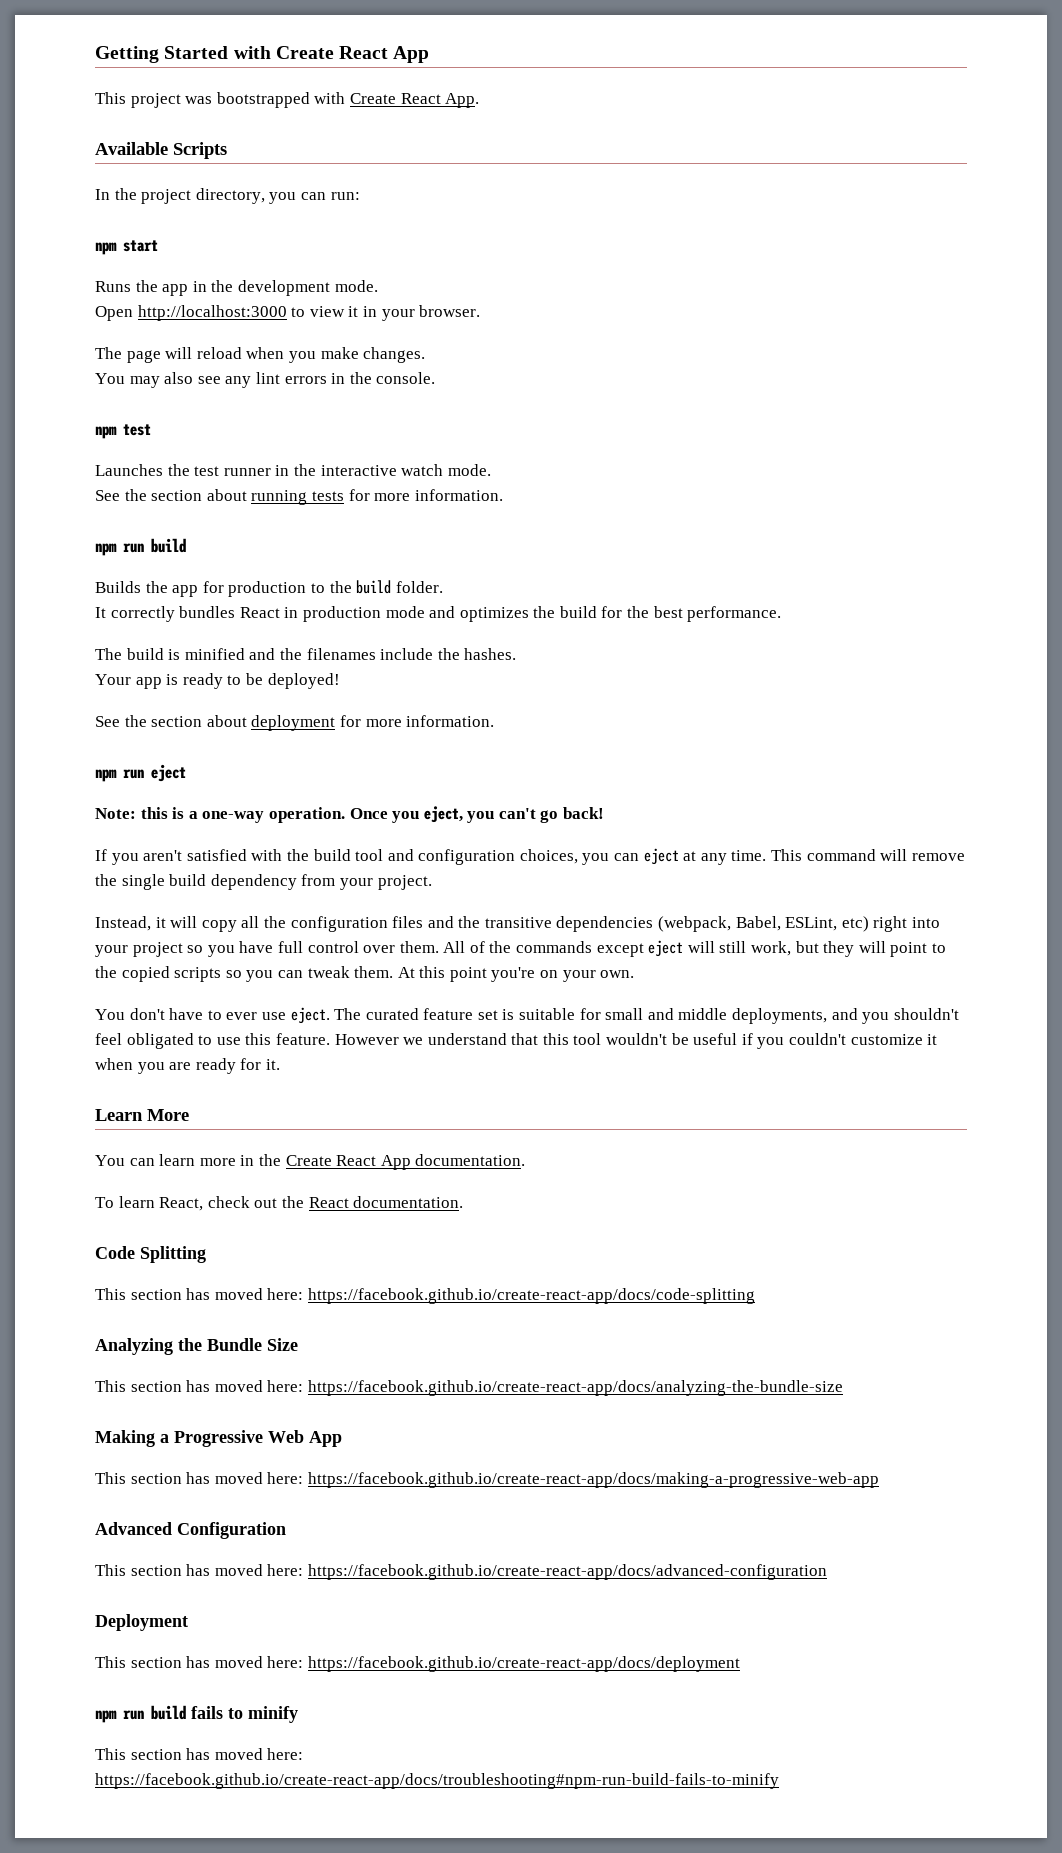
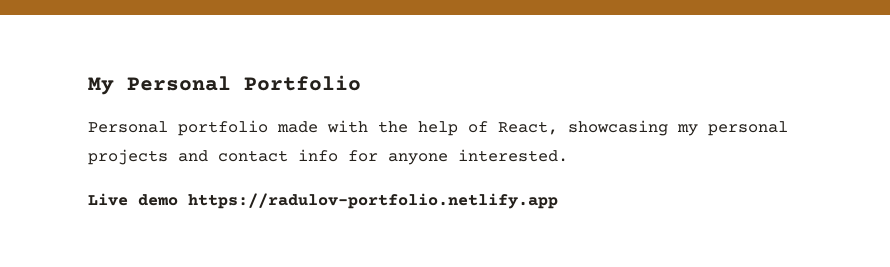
[95,46,430,63] [95,92,480,108] [95,142,227,159] [95,188,360,204] [95,240,158,255] [95,280,378,296] [95,305,481,321] [95,347,426,363] [95,372,436,388] [95,424,151,439] [95,464,491,476] [95,489,503,505] [95,538,186,556] [95,580,443,597] [95,606,782,622] [95,648,517,660] [95,673,340,689] [95,715,495,731] [95,764,186,782] [95,806,605,823] [95,848,965,865] [95,874,432,890] [95,916,941,932] [95,940,946,957] [95,966,635,982] [95,1007,959,1024] [95,1033,938,1049] [95,1058,280,1074] [95,1109,189,1121] [95,1154,526,1170] [95,1196,464,1211] [95,1246,206,1263] [95,1288,755,1304] [95,1338,298,1355] [95,1380,843,1396] [95,1430,342,1447] [95,1472,879,1488] [95,1522,286,1539] [95,1564,827,1580] [95,1614,188,1631] [95,1656,740,1672] [95,1705,298,1723] [95,1748,304,1760] [95,1773,779,1789] Getting Started with Create React App // This project was bootstrapped with Create React App. // Available Scripts // In the project directory, you can run: // npm start // Runs the app in the development mode. // Open http://localhost:3000 to view it in your browser. // The page will reload when you make changes. // You may also see any lint errors in the console. // npm test // Launches the test runner in the interactive watch mode. // See the section about running tests for more information. // npm run build // Builds the app for production to the build folder. // It correctly bundles React in production mode and optimizes the build for the best performance. // The build is minified and the filenames include the hashes. // Your app is ready to be deployed! // See the section about deployment for more information. // npm run eject // Note: this is a one-way operation. Once you eject, you can't go back! // If you aren't satisfied with the build tool and configuration choices, you can eject at any time. This command will remove the single build dependency from your project. // Instead, it will copy all the configuration files and the transitive dependencies (webpack, Babel, ESLint, etc) right into your project so you have full control over them. All of the commands except eject will still work, but they will point to the copied scripts so you can tweak them. At this point you're on your own. // You don't have to ever use eject. The curated feature set is suitable for small and middle deployments, and you shouldn't feel obligated to use this feature. However we understand that this tool wouldn't be useful if you couldn't customize it when you are ready for it. // Learn More // You can learn more in the Create React App documentation. // To learn React, check out the React documentation. // Code Splitting // This section has moved here: https://facebook.github.io/create-react-app/docs/code-splitting // Analyzing the Bundle Size // This section has moved here: https://facebook.github.io/create-react-app/docs/analyzing-the-bundle-size // Making a Progressive Web App // This section has moved here: https://facebook.github.io/create-react-app/docs/making-a-progressive-web-app // Advanced Configuration // This section has moved here: https://facebook.github.io/create-react-app/docs/advanced-configuration // Deployment // This section has moved here: https://facebook.github.io/create-react-app/docs/deployment // npm run build fails to minify // This section has moved here: https://facebook.github.io/create-react-app/docs/troubleshooting#npm-run-build-fails-to-minify -> [88,75,361,95] [88,120,788,136] [88,149,568,165] [88,193,558,209] My Personal Portfolio // Personal portfolio made with the help of React, showcasing my personal projects and contact info for anyone interested. // Live demo https://radulov-portfolio.netlify.app

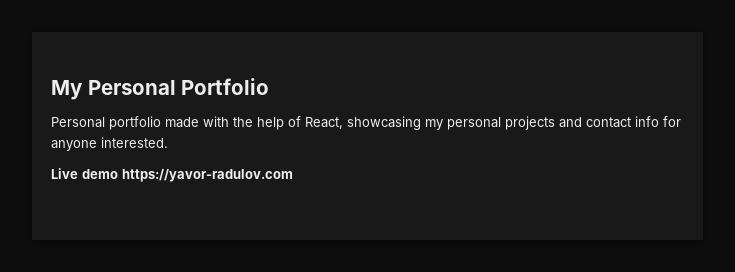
[188,193,558,209] https://radulov-portfolio.netlify.app -> [122,169,293,182] https://yavor-radulov.com

